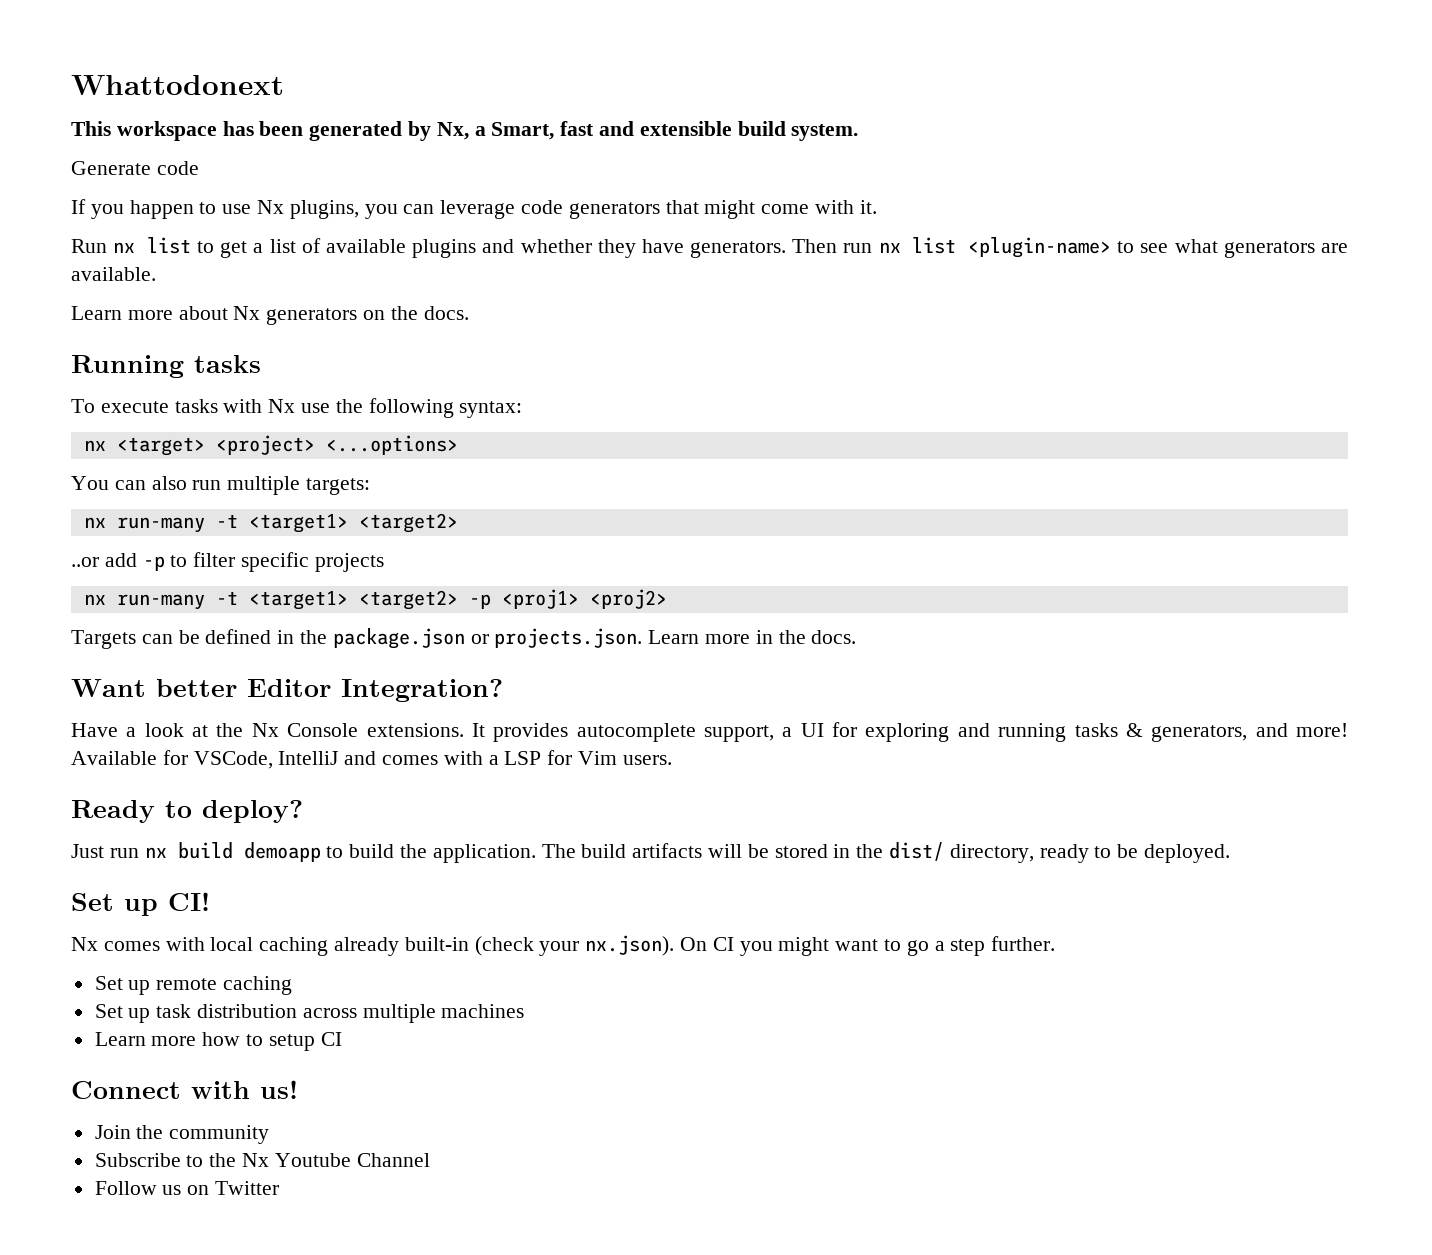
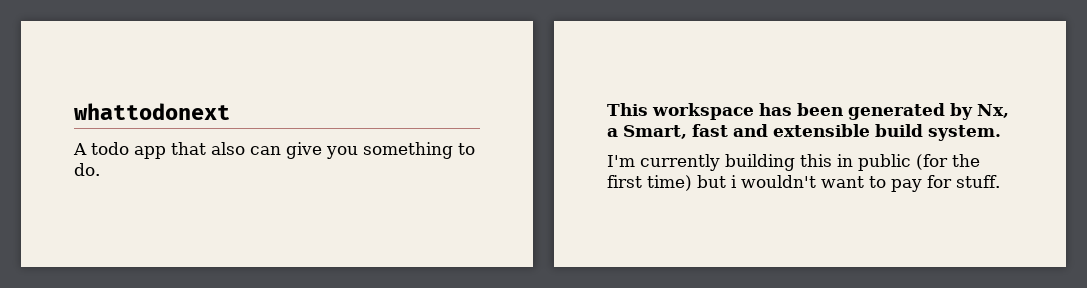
[71,75,284,95] Whattodonext -> [74,103,230,120] [73,142,475,159] [74,163,100,176] whattodonext // A todo app that also can give you something to do.
[71,161,199,175] [71,199,877,219] [71,237,1349,258] [71,267,156,281] [71,306,469,325] [71,355,261,378] [71,398,523,418] [83,435,458,456] [71,476,371,495] [83,513,458,533] [71,552,384,572] [83,589,667,610] [71,628,857,649] [71,679,503,702] [71,722,1348,742] [71,750,672,769] [71,800,303,823] [71,842,1231,863] [71,892,210,916] [71,935,1056,956] [94,976,293,995] [94,1004,525,1023] [94,1032,342,1051] [71,1080,298,1099] [94,1125,270,1144] [94,1153,430,1167] [94,1181,280,1195] Generate code // If you happen to use Nx plugins, you can leverage code generators that might come with it. // Run nx list to get a list of available plugins and whether they have generators. Then run nx list <plugin-name> to see what generators are available. // Learn more about Nx generators on the docs. // Running tasks // To execute tasks with Nx use the following syntax: // nx <target> <project> <...options> // You can also run multiple targets: // nx run-many -t <target1> <target2> // ..or add -p to filter specific projects // nx run-many -t <target1> <target2> -p <proj1> <proj2> // Targets can be defined in the package.json or projects.json. Learn more in the docs. // Want better Editor Integration? // Have a look at the Nx Console extensions. It provides autocomplete support, a UI for exploring and running tasks & generators, and more! Available for VSCode, IntelliJ and comes with a LSP for Vim users. // Ready to deploy? // Just run nx build demoapp to build the application. The build artifacts will be stored in the dist/ directory, ready to be deployed. // Set up CI! // Nx comes with local caching already built-in (check your nx.json). On CI you might want to go a step further. // Set up remote caching // Set up task distribution across multiple machines // Learn more how to setup CI // Connect with us! // Join the community // Subscribe to the Nx Youtube Channel // Follow us on Twitter -> [607,154,980,171] [607,175,1000,192] I'm currently building this in public (for the first time) but i wouldn't want to pay for stuff.

